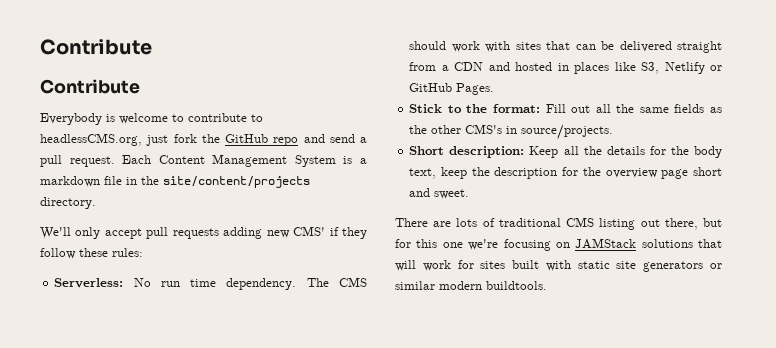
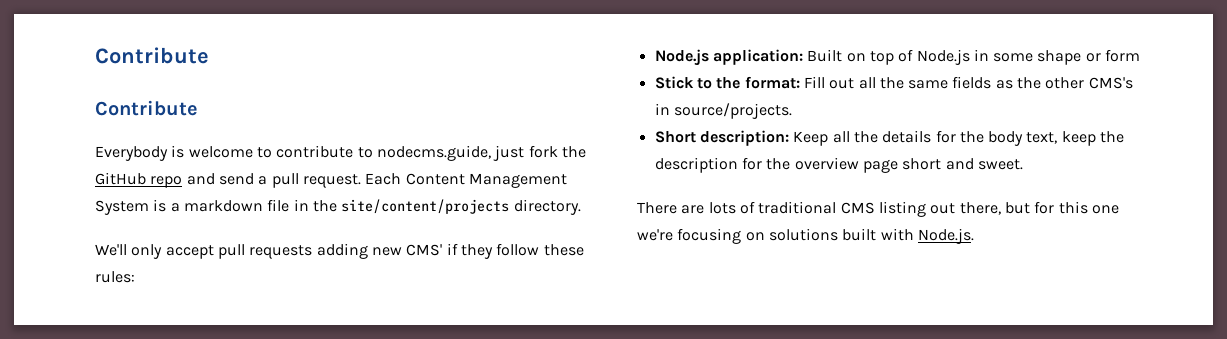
[40,133,142,146] headlessCMS.org, -> [376,145,491,161] nodecms.guide,
[54,277,367,290] [409,41,722,53] [409,62,722,74] [409,83,495,95] Serverless: No run time dependency. The CMS should work with sites that can be delivered straight from a CDN and hosted in places like S3, Netlify or GitHub Pages. -> [654,49,1141,66] Node.js application: Built on top of Node.js in some shape or form
[575,238,722,249] [395,260,722,272] [395,281,547,290] JAMStack solutions that will work for sites built with static site generators or similar modern buildtools. -> [768,228,974,244] solutions built with Node.js.

